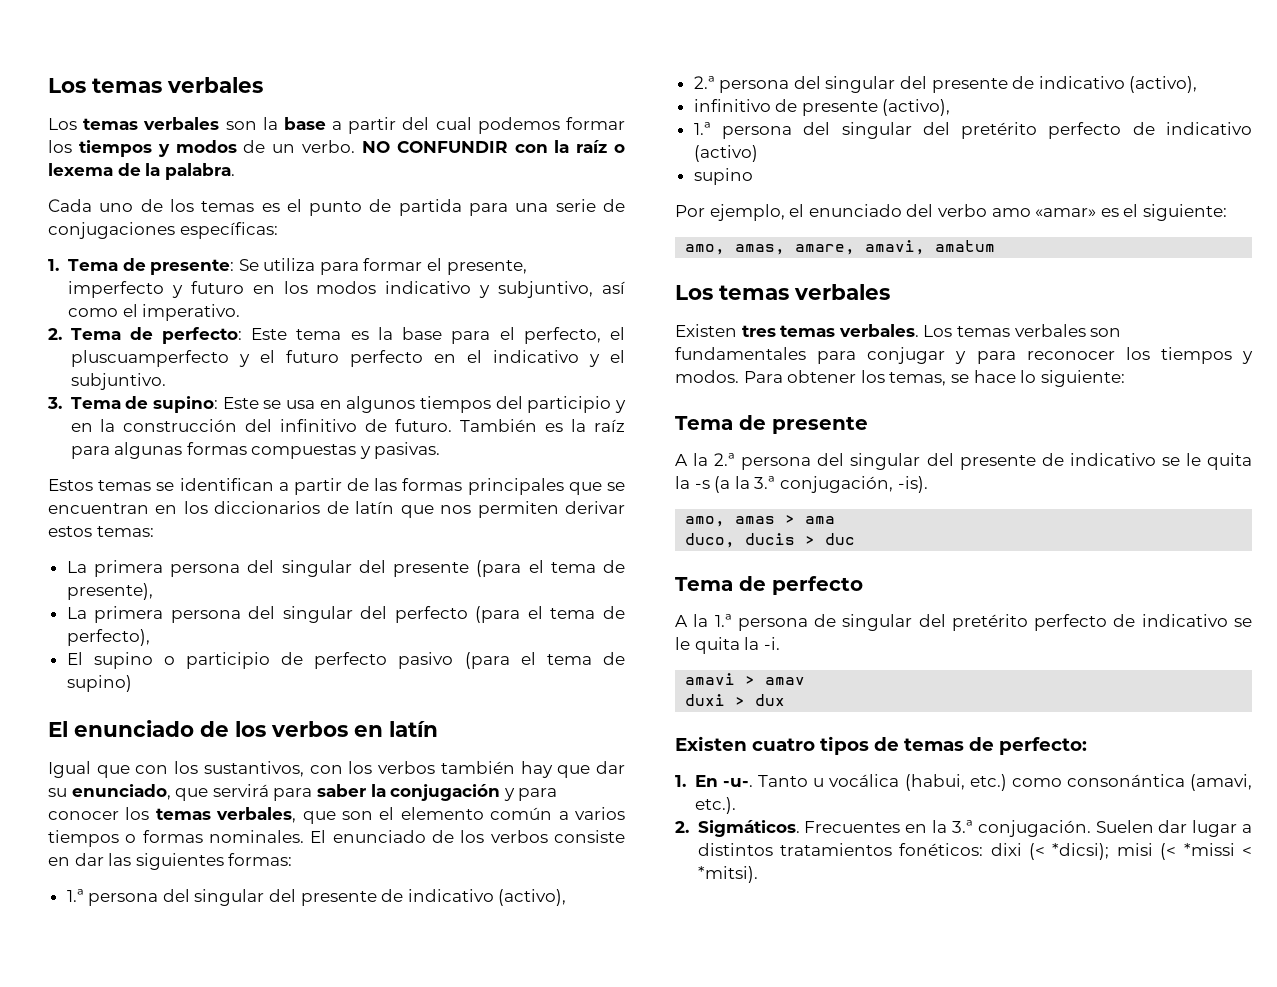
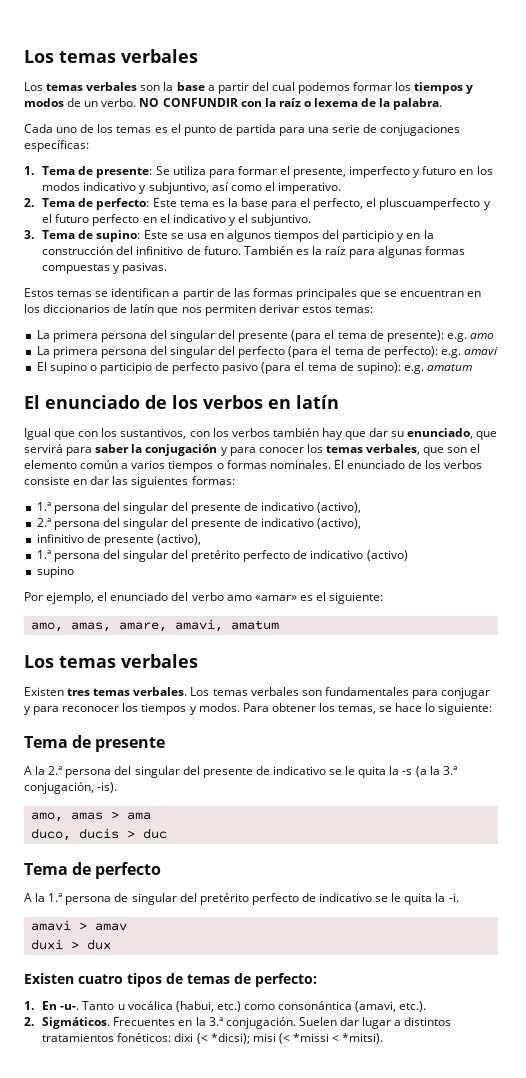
[66,583,153,600] presente), -> [386,330,495,342] presente): e.g. amo
[66,629,150,646] perfecto), -> [383,346,499,358] perfecto): e.g. amavi
[66,675,132,692] supino) -> [356,362,473,374] supino): e.g. amatum

